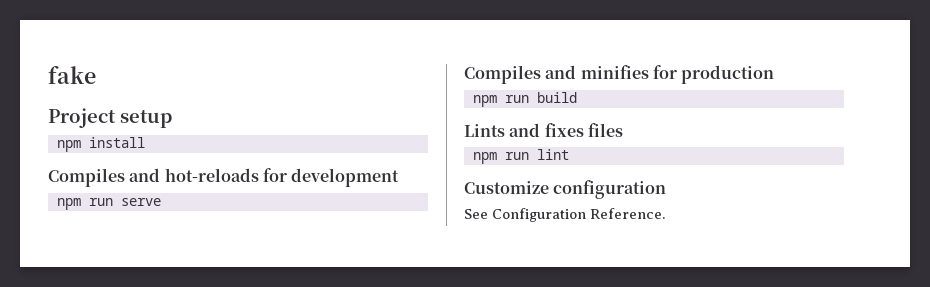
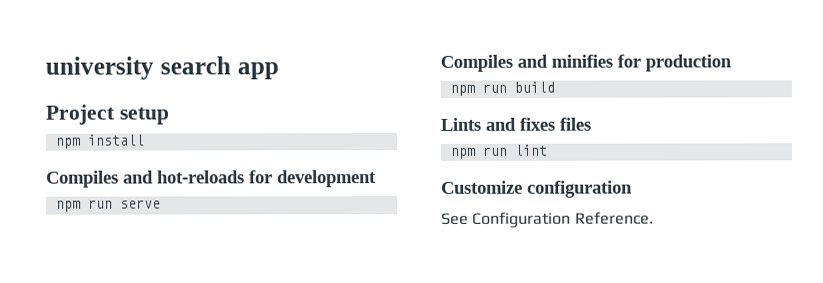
[48,66,96,84] fake -> [45,56,279,80] university search app

